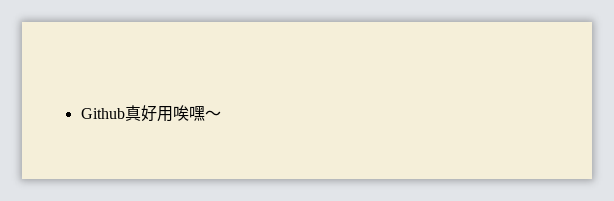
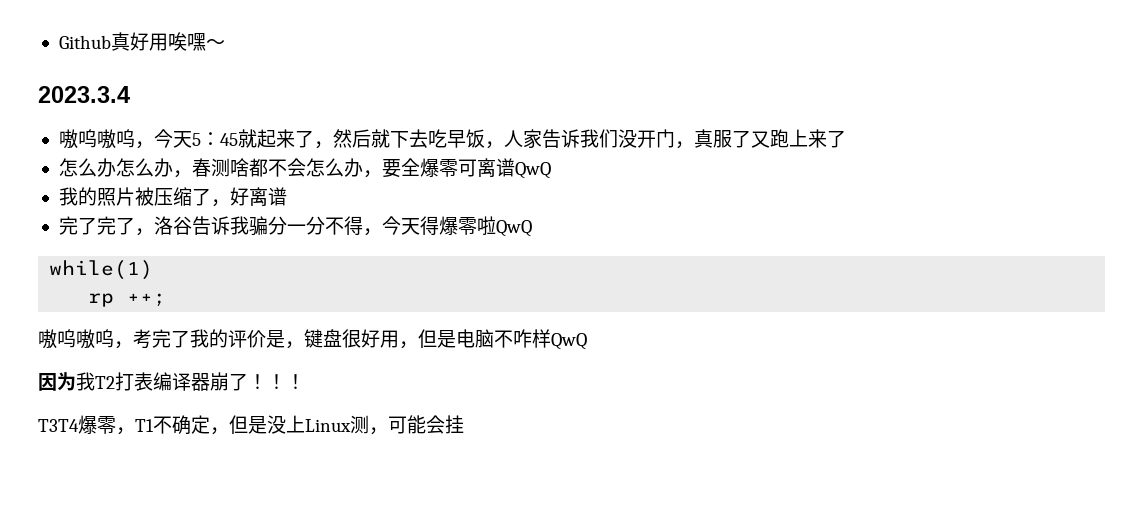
(221, 114) none -> [38,86,130,103] [58,129,846,149] [58,158,551,179] [58,187,287,207] [58,216,532,237] [49,260,154,280] [88,293,167,307] [38,329,587,350] [38,372,305,391] [38,415,464,435] // 2023.3.4 // 嗷呜嗷呜，今天5：45就起来了，然后就下去吃早饭，人家告诉我们没开门，真服了又跑上来了 // 怎么办怎么办，春测啥都不会怎么办，要全爆零可离谱QwQ // 我的照片被压缩了，好离谱 // 完了完了，洛谷告诉我骗分一分不得，今天得爆零啦QwQ // while(1) // rp ++; // 嗷呜嗷呜，考完了我的评价是，键盘很好用，但是电脑不咋样QwQ // 因为我T2打表编译器崩了！！！ // T3T4爆零，T1不确定，但是没上Linux测，可能会挂

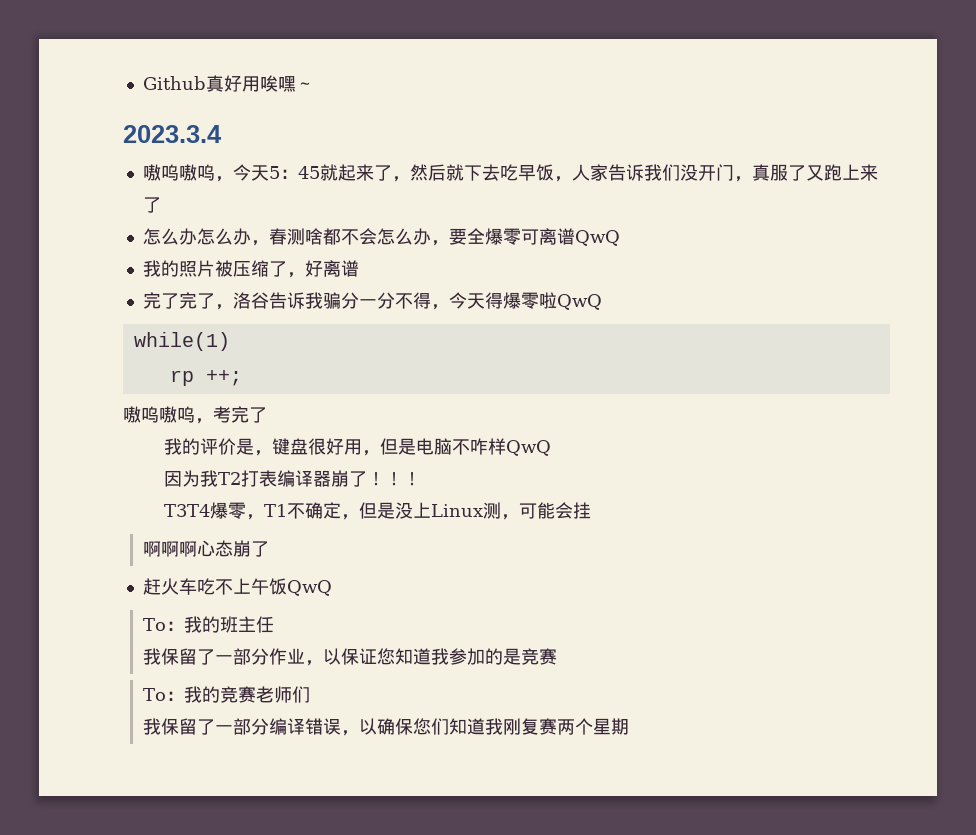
(190, 339) none -> (267, 415) //
(464, 424) none -> [143,540,270,557] [142,578,332,596] [143,616,275,633] [143,648,558,666] [143,686,311,703] [143,718,630,736] // 啊啊啊心态崩了 // 赶火车吃不上午饭QwQ // To：我的班主任 // 我保留了一部分作业，以保证您知道我参加的是竞赛 // To：我的竞赛老师们 // 我保留了一部分编译错误，以确保您们知道我刚复赛两个星期

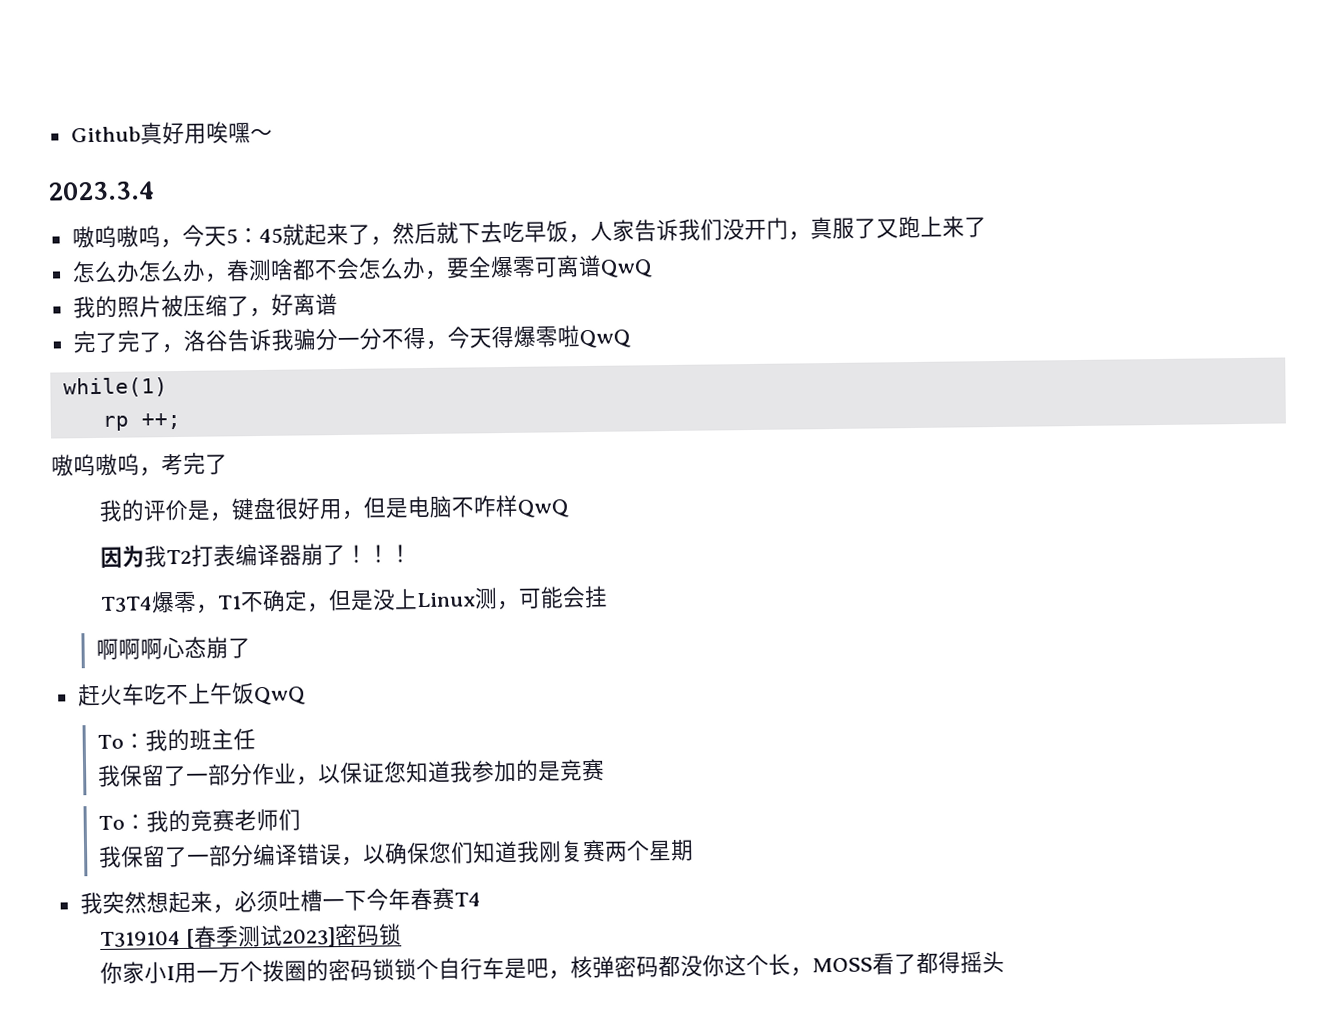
(630, 726) none -> [79,887,481,915] [99,923,402,948] [99,950,1005,984] // 我突然想起来，必须吐槽一下今年春赛T4 // T319104 [春季测试2023]密码锁 // 你家小I用一万个拨圈的密码锁锁个自行车是吧，核弹密码都没你这个长，MOSS看了都得摇头

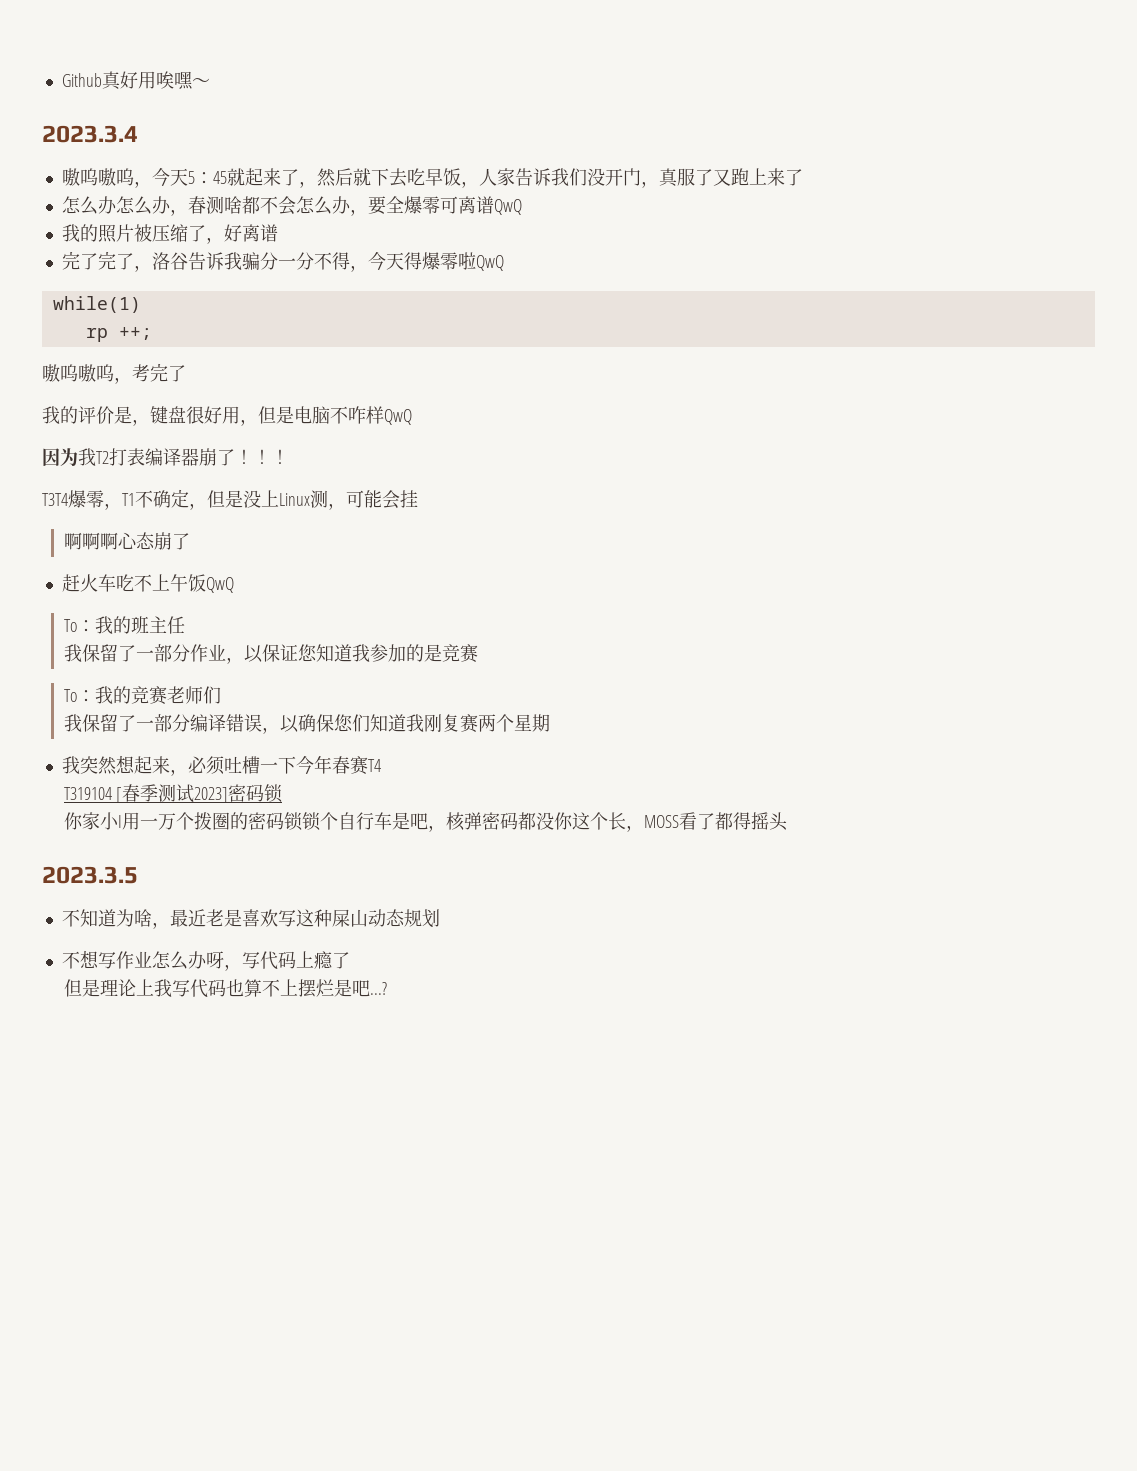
(1005, 962) none -> [42,866,138,884] [61,909,440,929] [61,950,350,971] [63,979,387,998] // 2023.3.5 // 不知道为啥，最近老是喜欢写这种屎山动态规划 // 不想写作业怎么办呀，写代码上瘾了 // 但是理论上我写代码也算不上摆烂是吧...?

